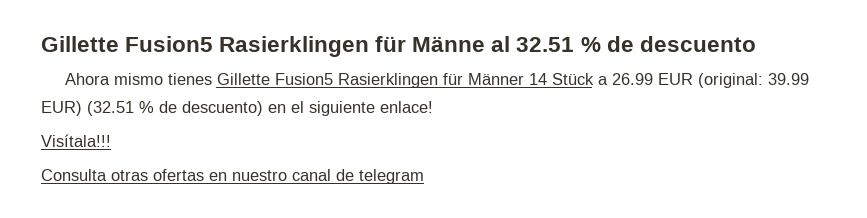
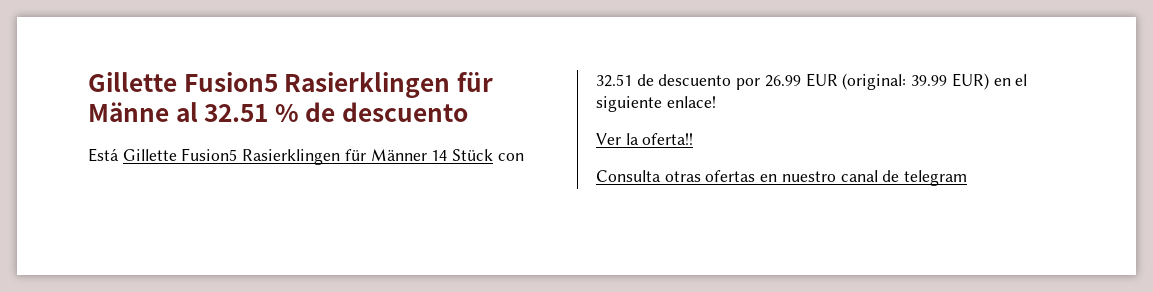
[64,73,212,85] Ahora mismo tienes -> [88,148,119,162] Está
[597,76,608,85] a -> [497,153,524,161] [596,74,761,90] con 32.51 de descuento por
[87,101,263,116] (32.51 % de descuento) -> (989, 81) none
[41,134,111,147] Visítala!!! -> [596,133,694,145] Ver la oferta!!

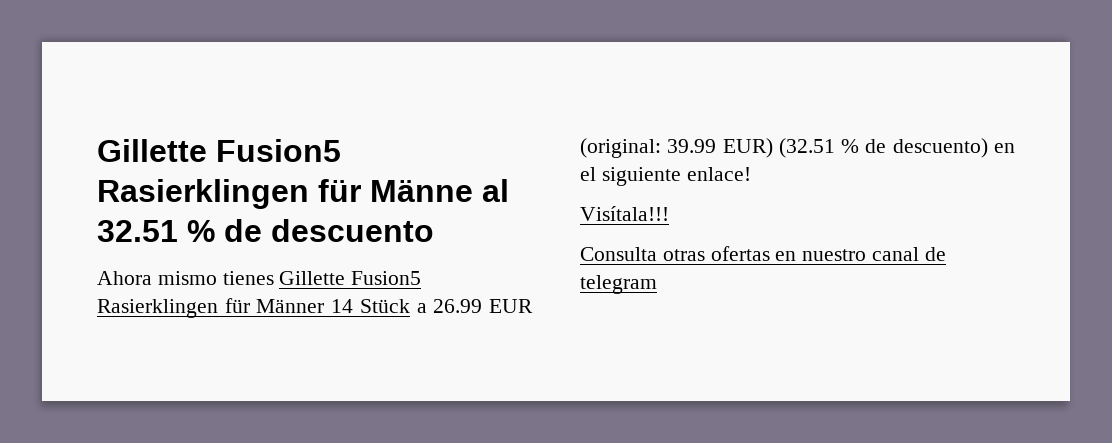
[88,148,119,162] Está -> [97,271,274,285] Ahora mismo tienes
[497,153,524,161] [596,74,761,90] con 32.51 de descuento por -> [416,303,427,313] a
(989, 81) none -> [778,138,988,158] (32.51 % de descuento)
[596,133,694,145] Ver la oferta!! -> [580,206,669,221] Visítala!!!

